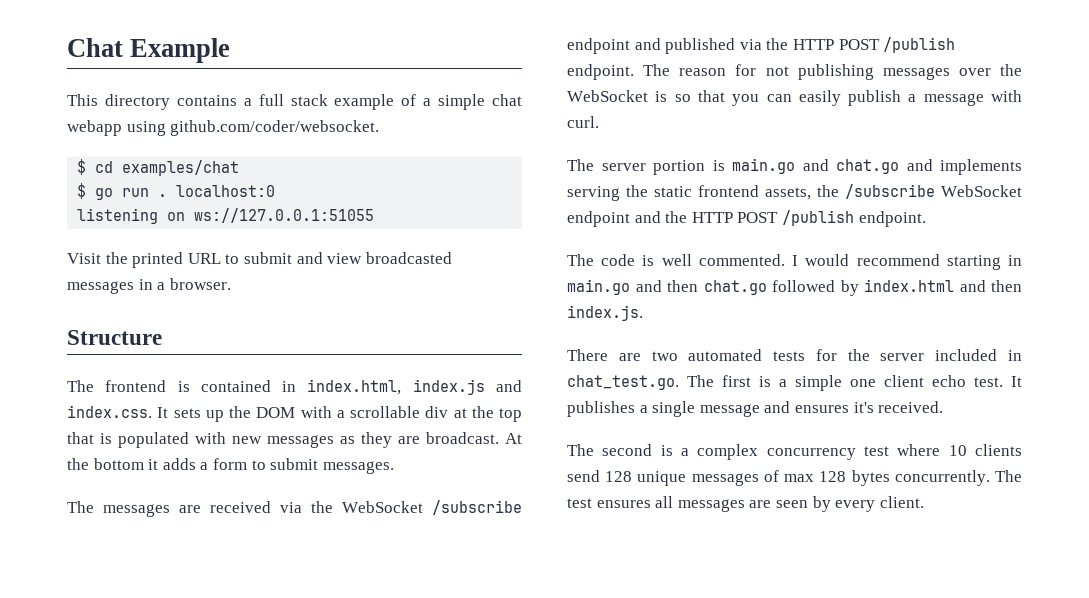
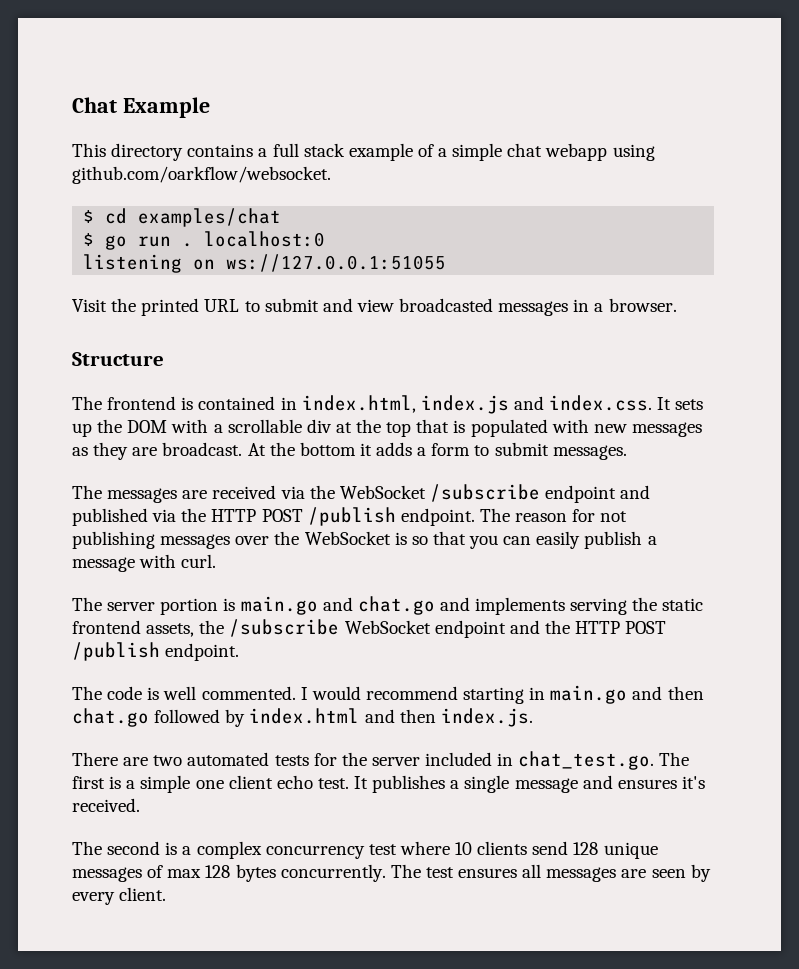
[170,120,380,136] github.com/coder/websocket. -> [72,166,331,184] github.com/oarkflow/websocket.

